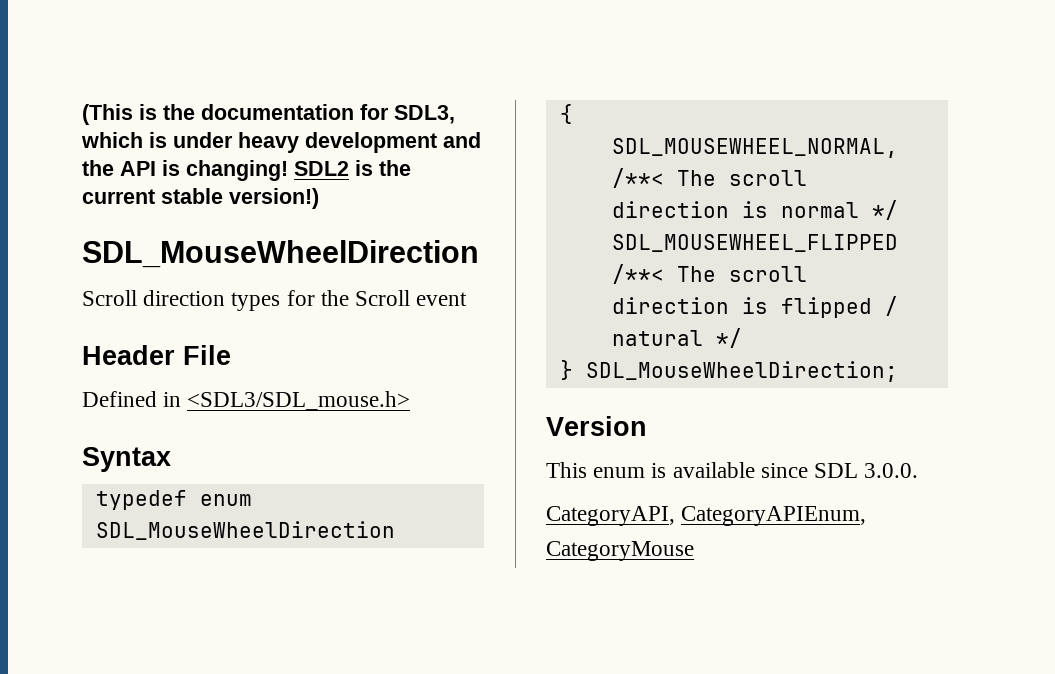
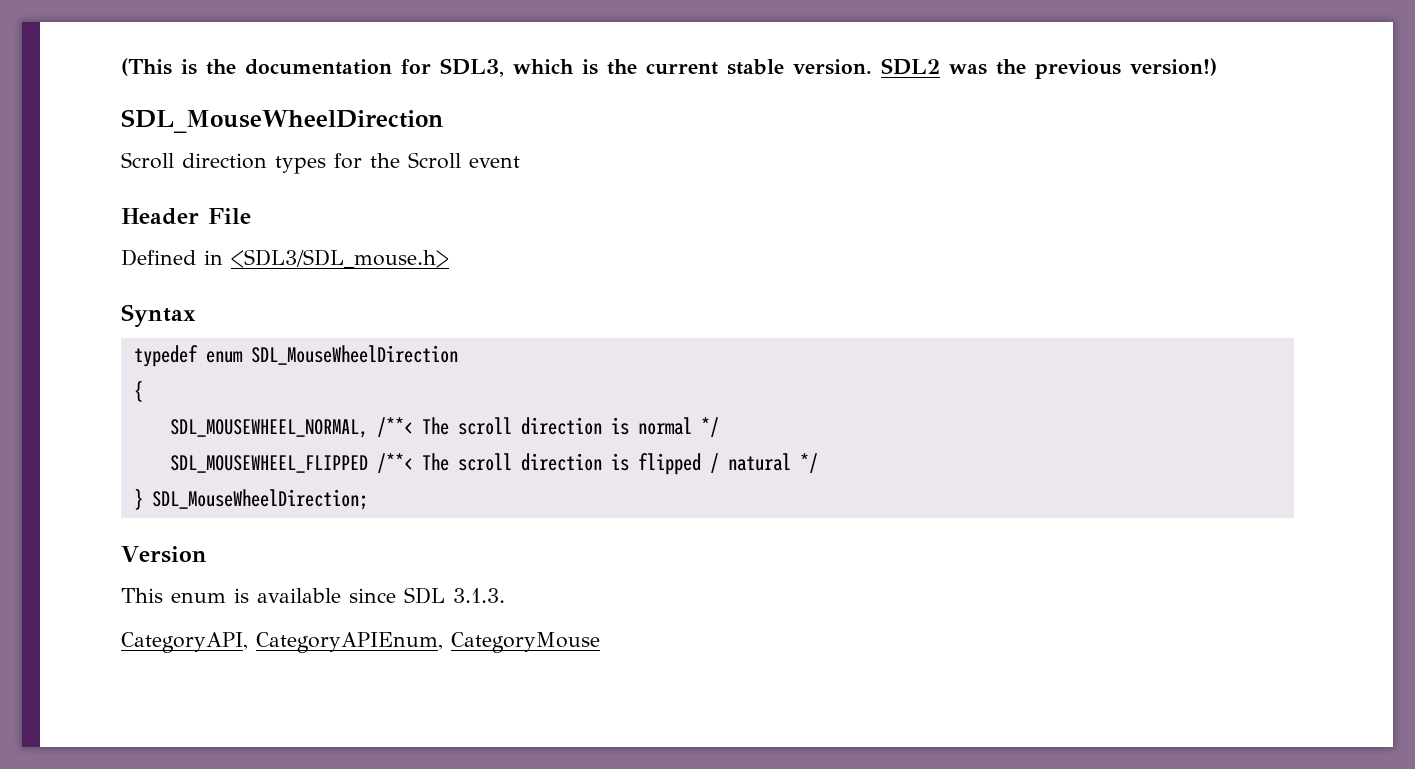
[173,132,481,153] [82,160,411,181] [82,188,223,204] under heavy development and the API is changing! SDL2 is the current stable -> [607,58,1121,79] the current stable version. SDL2 was the previous
[864,463,919,478] 3.0.0. -> [453,588,505,603] 3.1.3.

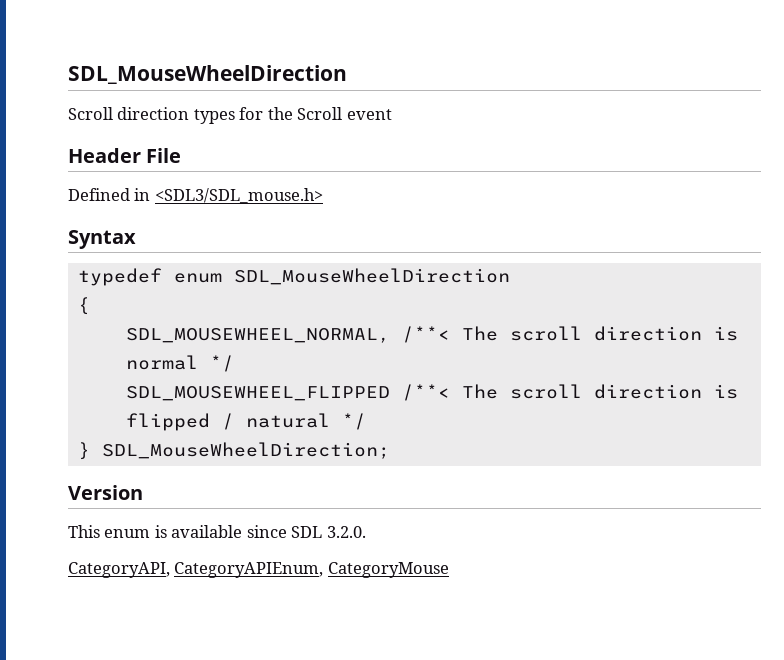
[121,58,1217,79] (This is the documentation for SDL3, which is the current stable version. SDL2 was the previous version!) // -> (68, 74) none
[453,588,505,603] 3.1.3. -> [326,526,366,538] 3.2.0.

